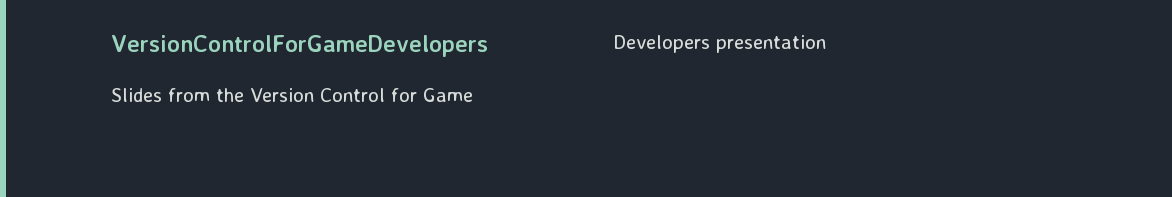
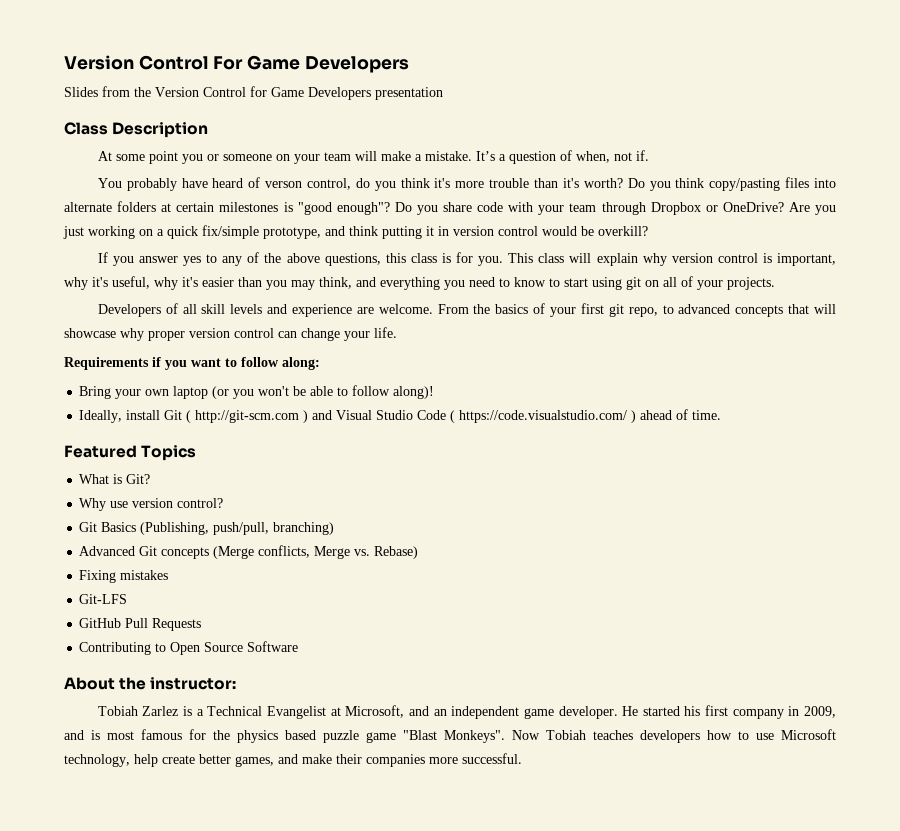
[111,35,488,57] VersionControlForGameDevelopers -> [64,55,409,73] Version Control For Game Developers
(826, 44) none -> [64,122,209,138] [97,150,649,164] [97,177,836,191] [64,201,837,215] [63,225,648,239] [97,252,836,266] [64,276,775,290] [97,303,836,317] [64,327,397,341] [64,357,320,370] [79,385,435,399] [79,409,722,423] [64,445,197,461] [79,474,151,484] [79,498,224,511] [79,522,335,535] [79,545,419,559] [79,570,169,583] [79,594,128,604] [79,618,202,631] [79,641,299,655] [64,677,237,690] [97,705,836,719] [64,729,836,743] [64,753,522,767] // Class Description // At some point you or someone on your team will make a mistake. It’s a question of when, not if. // You probably have heard of verson control, do you think it's more trouble than it's worth? Do you think copy/pasting files into alternate folders at certain milestones is "good enough"? Do you share code with your team through Dropbox or OneDrive? Are you just working on a quick fix/simple prototype, and think putting it in version control would be overkill? // If you answer yes to any of the above questions, this class is for you. This class will explain why version control is important, why it's useful, why it's easier than you may think, and everything you need to know to start using git on all of your projects. // Developers of all skill levels and experience are welcome. From the basics of your first git repo, to advanced concepts that will showcase why proper version control can change your life. // Requirements if you want to follow along: // Bring your own laptop (or you won't be able to follow along)! // Ideally, install Git ( http://git-scm.com ) and Visual Studio Code ( https://code.visualstudio.com/ ) ahead of time. // Featured Topics // What is Git? // Why use version control? // Git Basics (Publishing, push/pull, branching) // Advanced Git concepts (Merge conflicts, Merge vs. Rebase) // Fixing mistakes // Git-LFS // GitHub Pull Requests // Contributing to Open Source Software // About the instructor: // Tobiah Zarlez is a Technical Evangelist at Microsoft, and an independent game developer. He started his first company in 2009, and is most famous for the physics based puzzle game "Blast Monkeys". Now Tobiah teaches developers how to use Microsoft technology, help create better games, and make their companies more successful.

